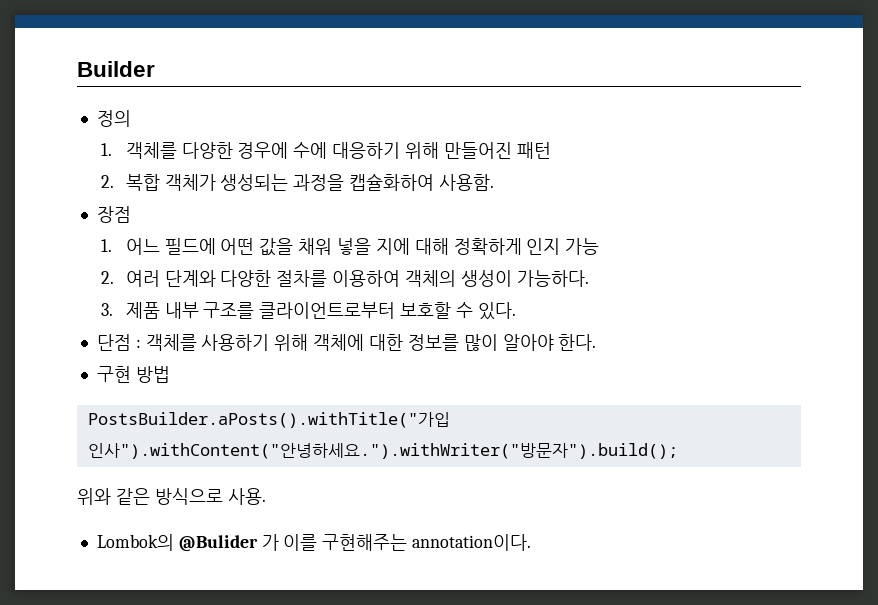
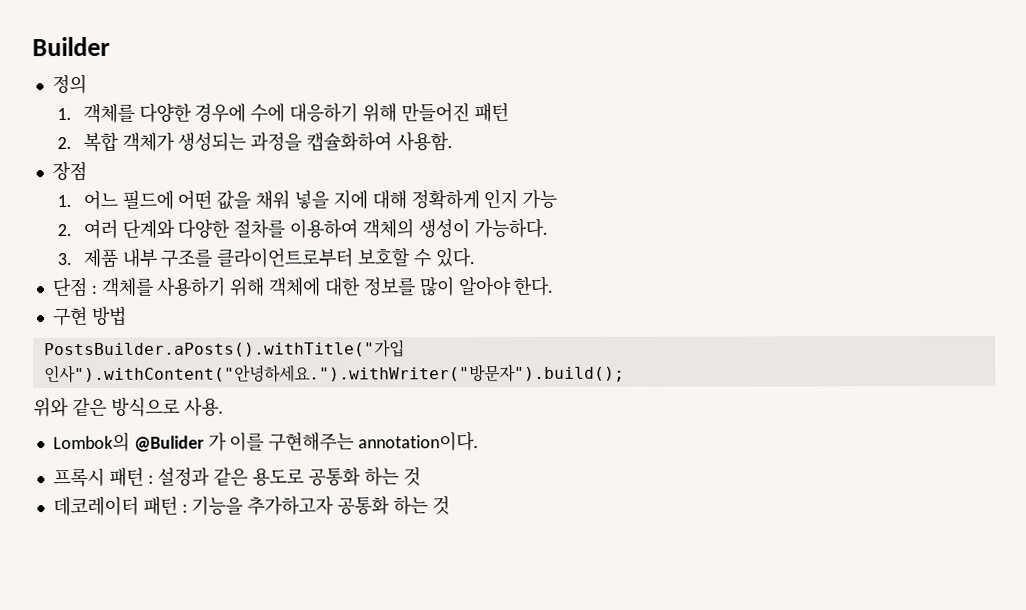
(532, 542) none -> [52,466,421,488] [52,495,450,517] // 프록시 패턴 : 설정과 같은 용도로 공통화 하는 것 // 데코레이터 패턴 : 기능을 추가하고자 공통화 하는 것

